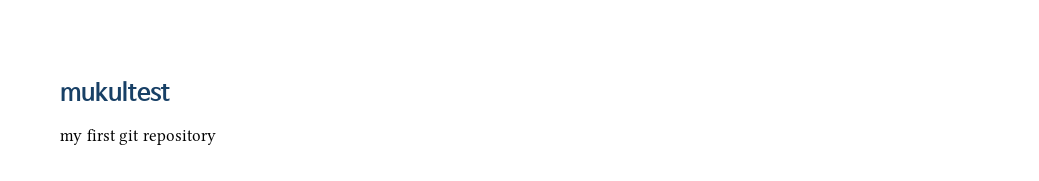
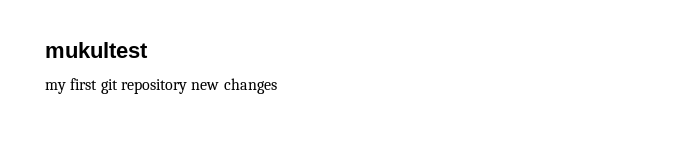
(216, 137) none -> [191,78,277,94] new changes

